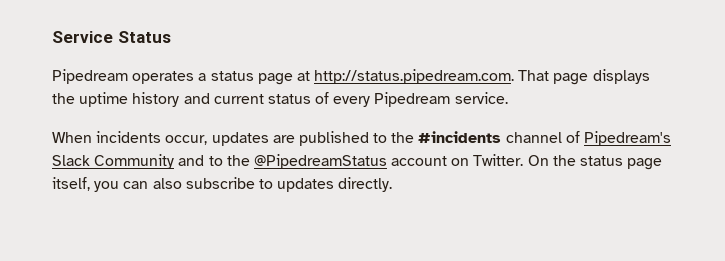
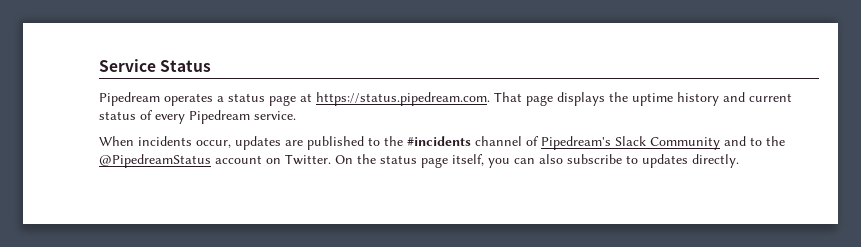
[314,69,515,84] http://status.pipedream.com. -> [316,92,490,106] https://status.pipedream.com.

